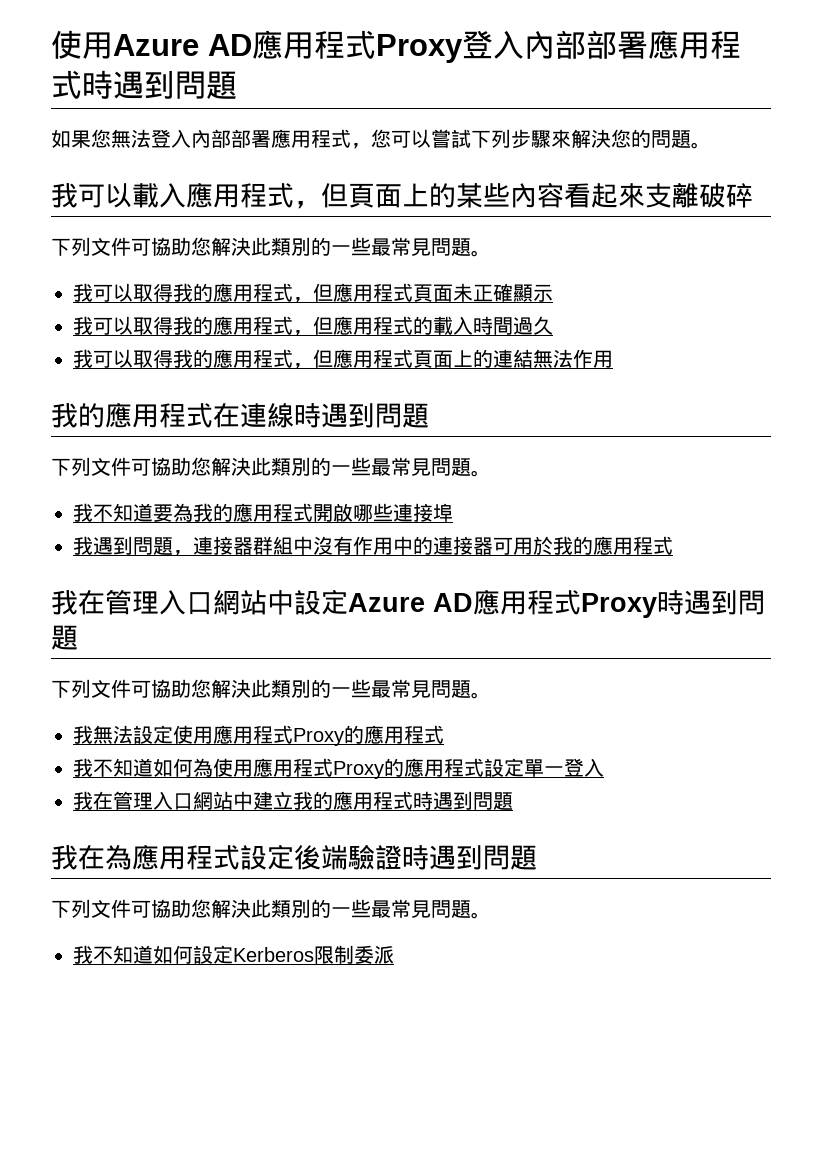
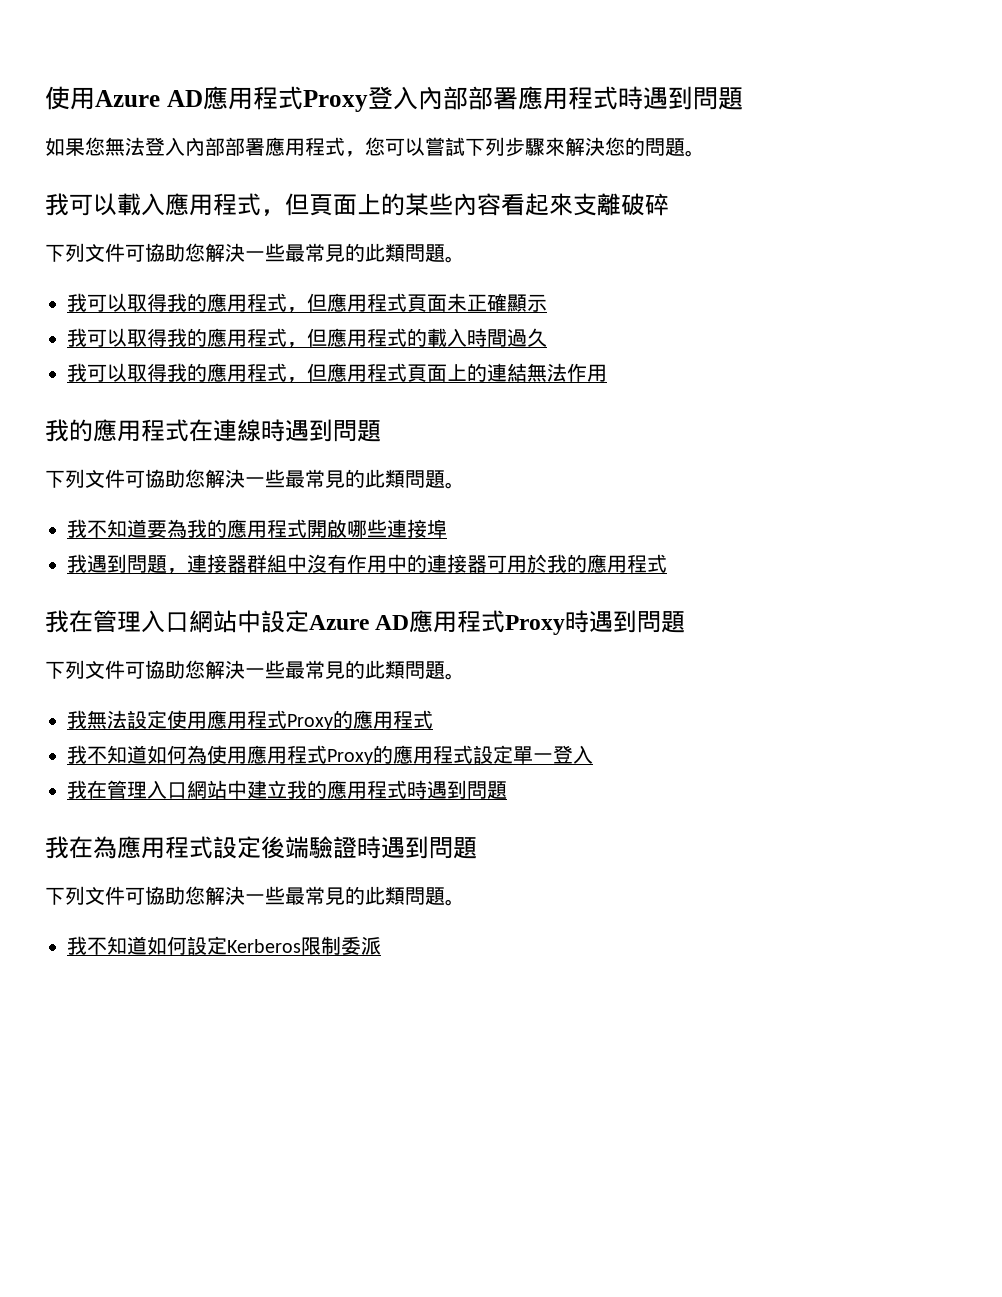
[251,237,431,256] 此類別的一些最常見 -> [245,243,405,262] 一些最常見的此類
[251,457,431,476] 此類別的一些最常見 -> [245,469,405,488] 一些最常見的此類
[251,679,431,698] 此類別的一些最常見 -> [245,660,405,679] 一些最常見的此類
[251,899,431,918] 此類別的一些最常見 -> [245,886,405,905] 一些最常見的此類

